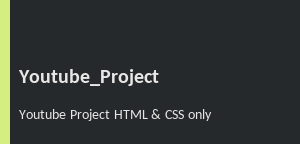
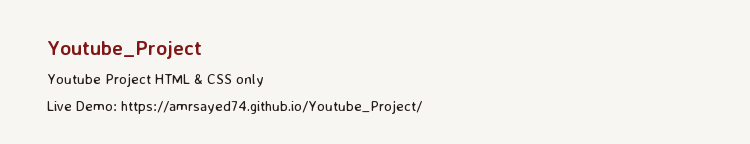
(212, 115) none -> [47,100,422,114] // Live Demo: https://amrsayed74.github.io/Youtube_Project/

